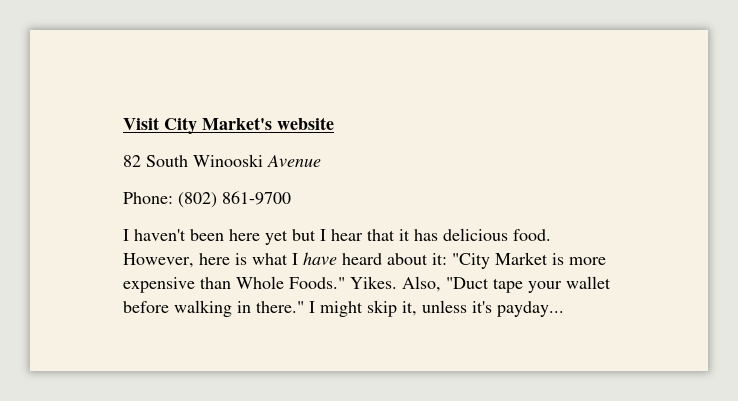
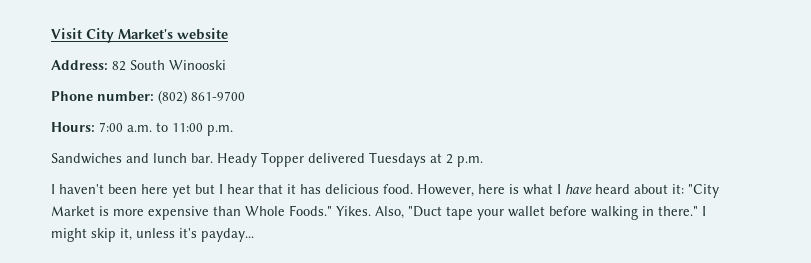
(334, 123) none -> [51,60,108,70] Address:
[267,155,321,167] [123,192,173,204] Avenue // Phone: -> [51,91,154,102] // Phone number:
(291, 198) none -> [51,122,233,136] [51,152,483,167] // Hours: 7:00 a.m. to 11:00 p.m. // Sandwiches and lunch bar. Heady Topper delivered Tuesdays at 2 p.m.

